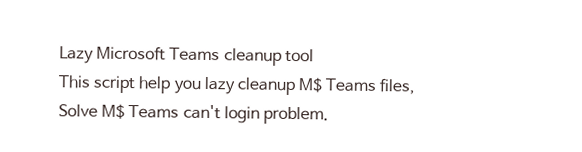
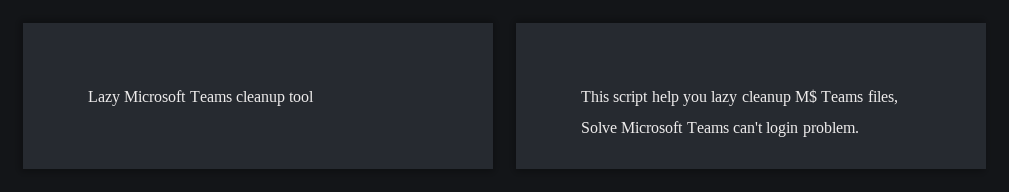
[101,103,126,120] M$ -> [621,121,684,133] Microsoft

